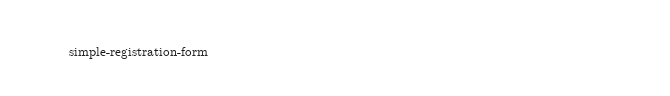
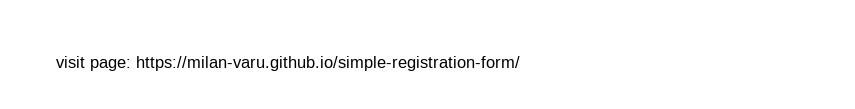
[69,47,208,59] simple-registration-form -> [56,56,520,71] visit page: https://milan-varu.github.io/simple-registration-form/

